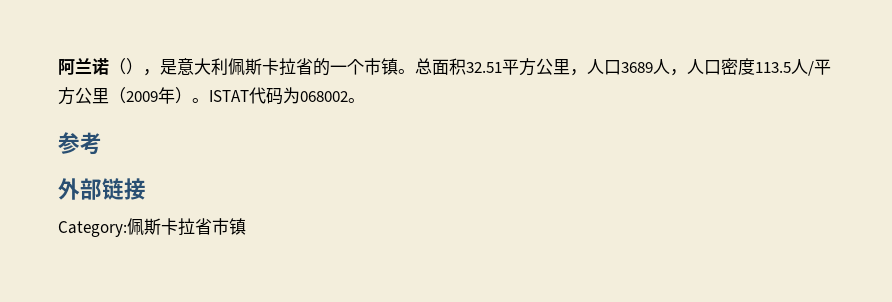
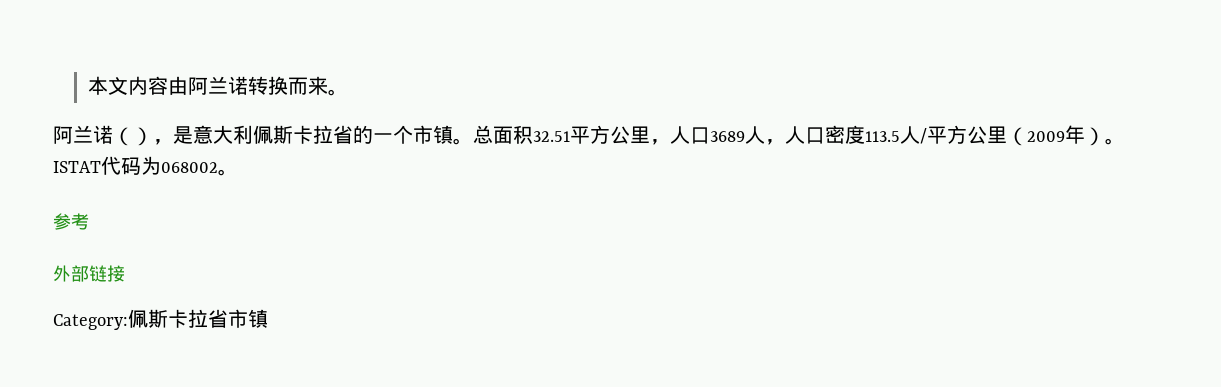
(58, 66) none -> [87,76,348,96] 本文内容由阿兰诺转换而来。 //

